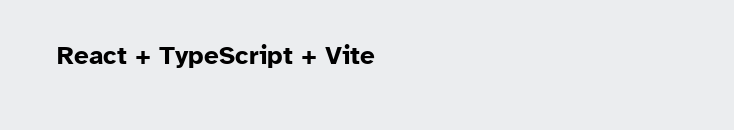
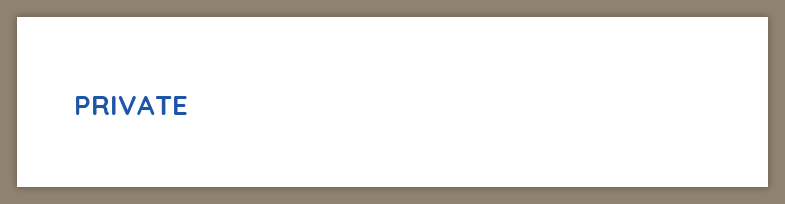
[57,44,375,68] React + TypeScript + Vite -> [74,95,188,115] PRIVATE

